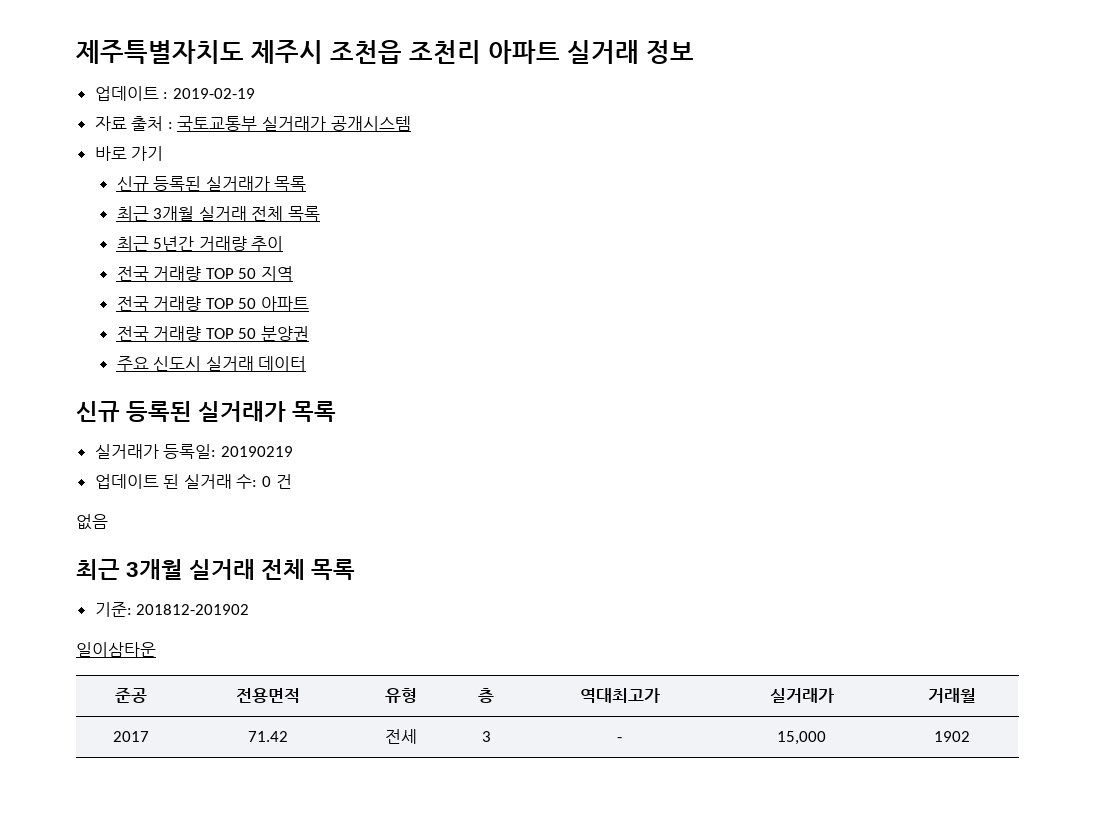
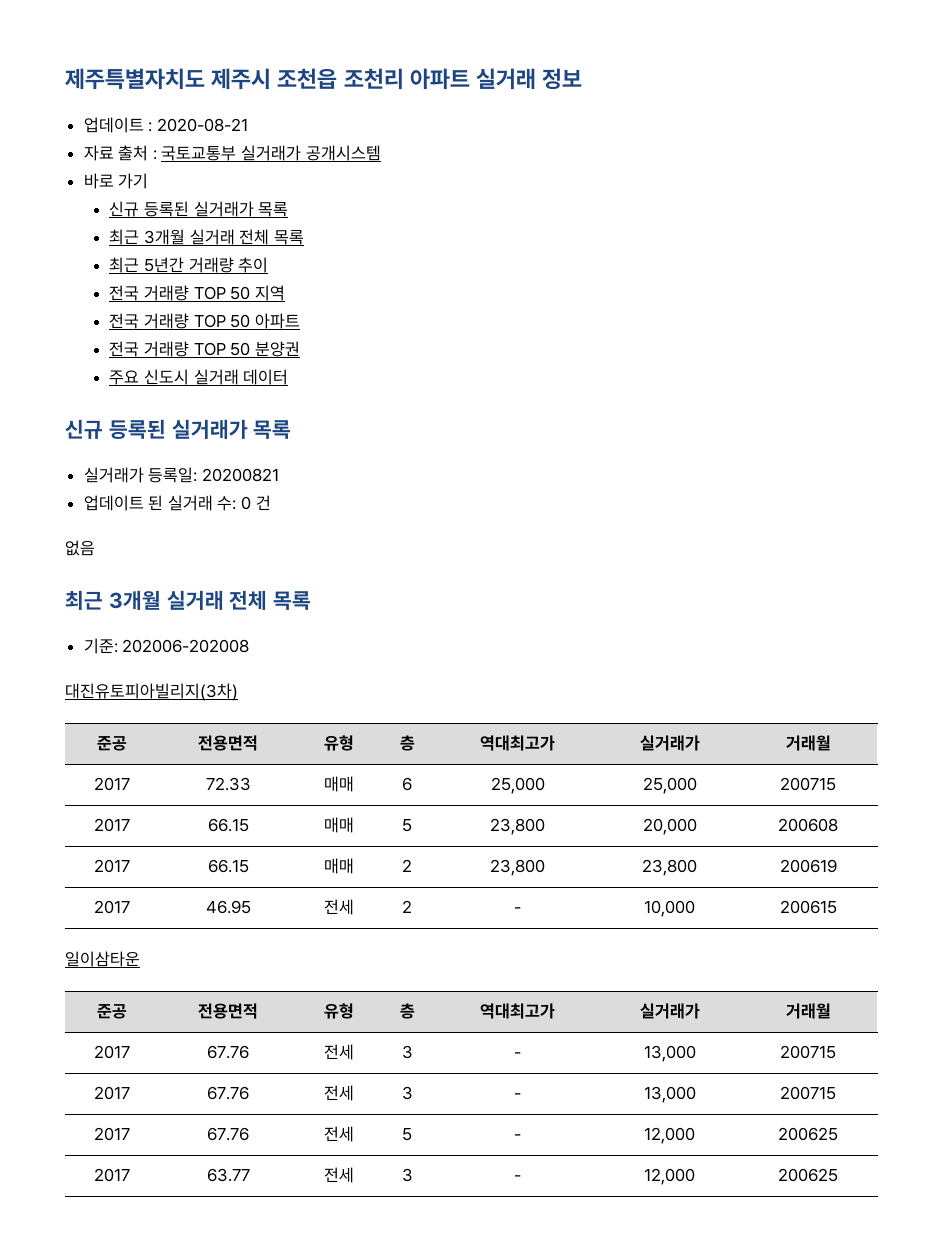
[172,88,255,99] 2019-02-19 -> [156,118,248,132] 2020-08-21
[220,446,293,457] 20190219 -> [201,468,279,482] 20200821
[136,604,250,615] 201812-201902 -> [122,639,250,653] [65,683,238,701] [97,736,127,751] [198,735,258,751] [323,735,354,751] [399,735,415,751] [479,735,555,751] [639,735,700,751] [785,735,831,751] [94,777,130,791] [205,777,251,791] [323,776,354,792] [401,777,412,791] [490,777,545,794] [642,777,697,794] [780,777,836,791] [94,818,130,832] [207,818,249,832] [323,817,354,833] [401,818,412,832] [489,818,545,835] [642,818,697,835] [778,818,838,832] [94,859,130,873] [207,859,249,873] [323,858,354,874] [401,859,412,872] [489,859,545,876] [642,859,697,876] [779,859,837,873] [94,900,130,914] [205,900,251,914] [323,899,354,915] [401,900,412,913] [514,907,521,913] [644,900,695,917] [779,900,837,914] 202006-202008 // 대진유토피아빌리지(3차) // 준공 | 전용면적 | 유형 | 층 | 역대최고가 | 실거래가 | 거래월 // 2017 | 72.33 | 매매 | 6 | 25,000 | 25,000 | 200715 // 2017 | 66.15 | 매매 | 5 | 23,800 | 20,000 | 200608 // 2017 | 66.15 | 매매 | 2 | 23,800 | 23,800 | 200619 // 2017 | 46.95 | 전세 | 2 | - | 10,000 | 200615
[248,731,288,742] [385,729,417,744] [481,731,491,742] [617,737,622,742] [777,731,826,745] [933,731,970,742] 71.42 | 전세 | 3 | - | 15,000 | 1902 -> [207,1045,249,1059] [323,1044,354,1060] [401,1045,413,1059] [514,1052,521,1058] [643,1045,696,1062] [780,1045,836,1059] [94,1086,130,1100] [207,1086,249,1100] [323,1085,354,1101] [401,1086,413,1100] [514,1093,521,1099] [643,1086,696,1103] [780,1086,836,1100] [94,1127,130,1141] [207,1127,249,1141] [323,1126,354,1142] [401,1127,412,1141] [514,1134,521,1140] [644,1127,695,1144] [778,1127,838,1141] [94,1168,130,1182] [206,1168,250,1182] [323,1167,354,1183] [401,1168,413,1182] [514,1175,521,1181] [644,1168,695,1185] [778,1168,838,1182] 67.76 | 전세 | 3 | - | 13,000 | 200715 // 2017 | 67.76 | 전세 | 3 | - | 13,000 | 200715 // 2017 | 67.76 | 전세 | 5 | - | 12,000 | 200625 // 2017 | 63.77 | 전세 | 3 | - | 12,000 | 200625

